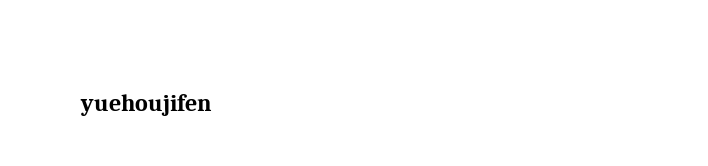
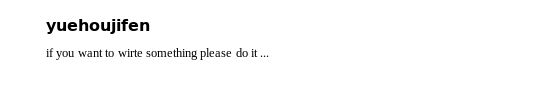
(212, 105) none -> [46,48,270,60] // if you want to wirte something please do it ...

